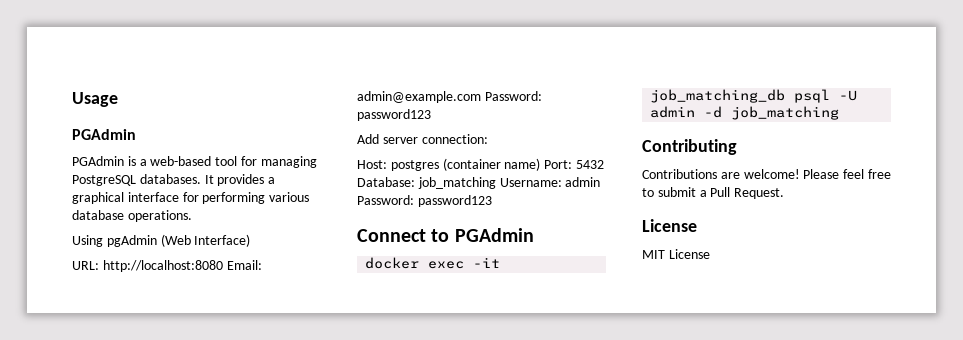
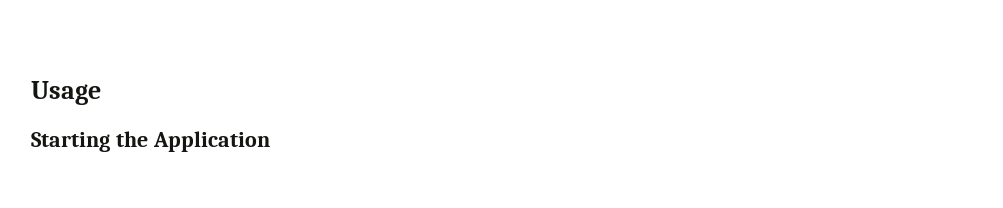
[72,129,136,140] [72,156,317,168] [72,174,276,186] [72,192,310,204] [72,210,192,222] [72,234,251,247] [72,260,262,272] [357,91,542,103] [357,109,431,121] [357,134,488,144] [357,158,604,171] [357,177,601,189] [357,195,492,207] [357,228,534,242] [365,257,501,269] [650,89,858,103] [650,106,840,120] [642,139,737,155] [642,169,891,179] [642,187,785,199] [642,219,697,232] [642,249,710,259] PGAdmin // PGAdmin is a web-based tool for managing PostgreSQL databases. It provides a graphical interface for performing various database operations. // Using pgAdmin (Web Interface) // URL: http://localhost:8080 Email: admin@example.com Password: password123 // Add server connection: // Host: postgres (container name) Port: 5432 Database: job_matching Username: admin Password: password123 // Connect to PGAdmin // docker exec -it job_matching_db psql -U admin -d job_matching // Contributing // Contributions are welcome! Please feel free to submit a Pull Request. // License // MIT License -> [31,131,270,152] Starting the Application

